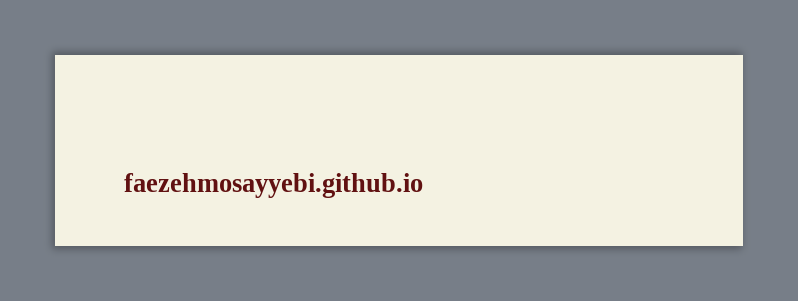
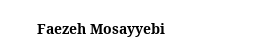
[124,173,423,198] faezehmosayyebi.github.io -> [37,23,165,37] Faezeh Mosayyebi

